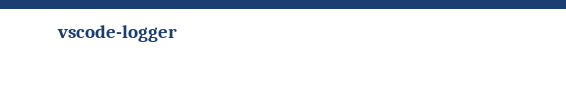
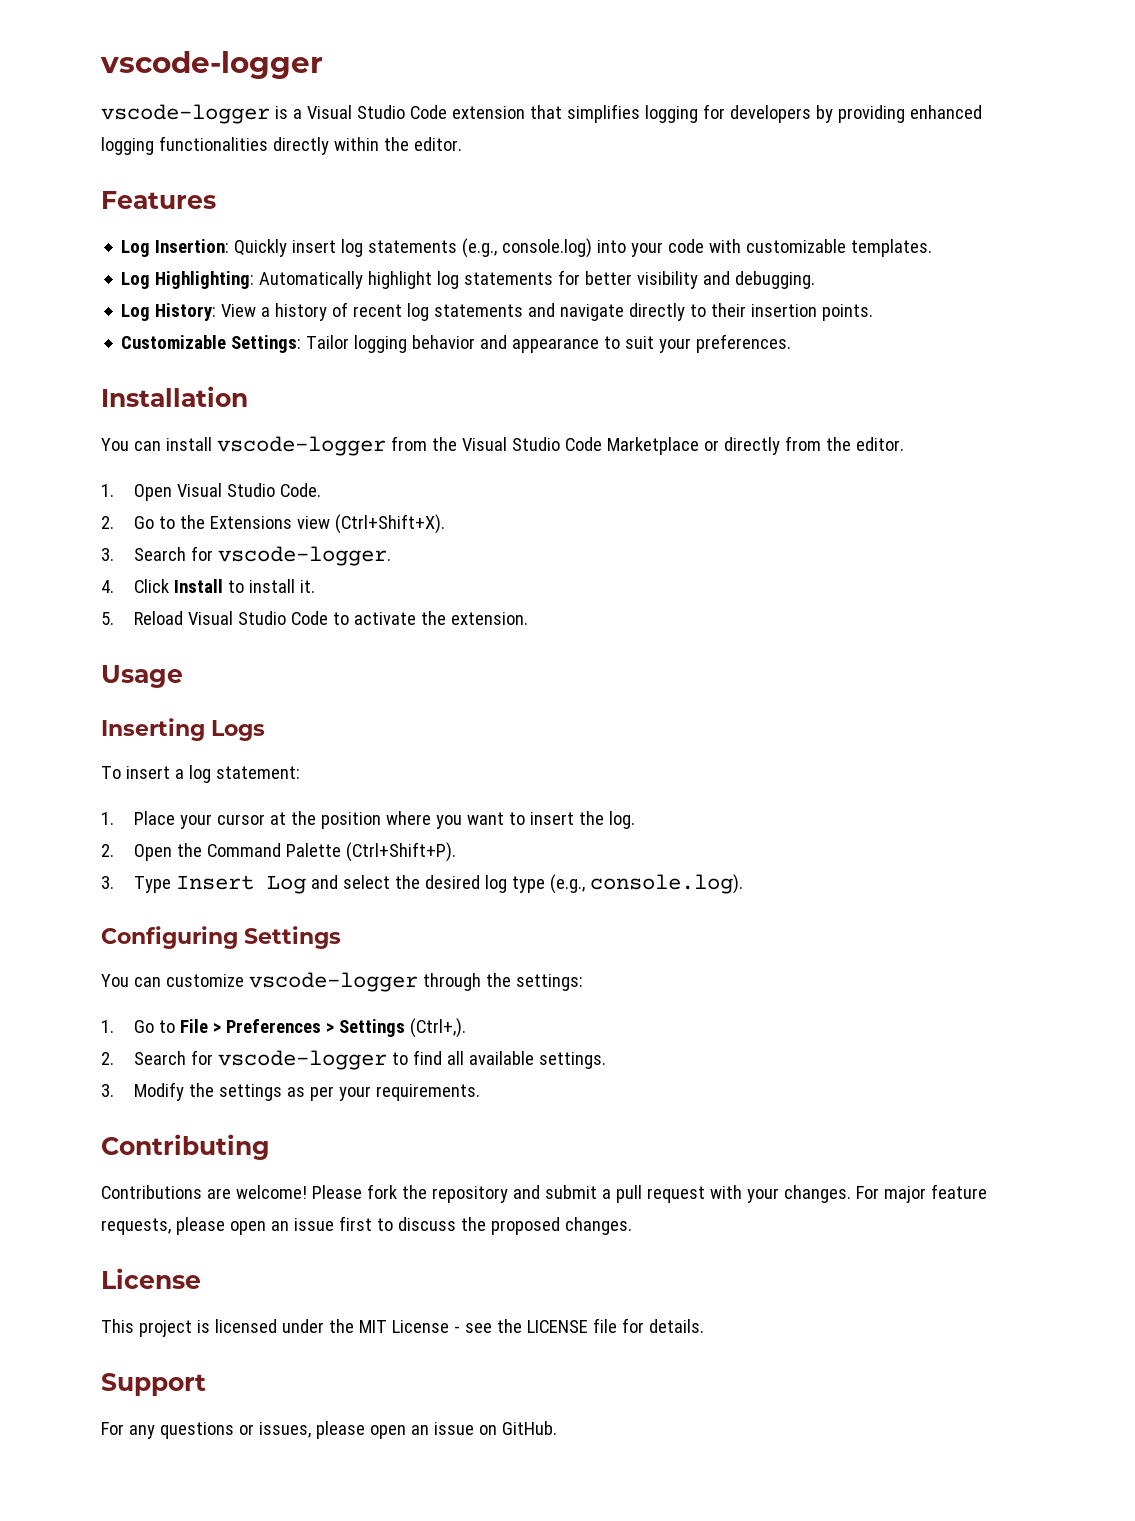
[57,25,177,42] vscode-logger -> [100,51,323,79] [101,104,982,124] [101,136,462,155] [101,191,216,209] [121,238,933,258] [121,270,816,289] [121,302,874,321] [121,334,792,353] [101,386,248,407] [101,436,904,456] [101,483,322,501] [101,514,446,534] [101,546,392,566] [101,579,316,593] [101,611,529,625] [101,665,183,688] [101,718,265,741] [101,765,300,783] [101,811,636,829] [101,842,457,862] [101,874,744,894] [101,926,341,949] [101,972,583,992] [101,1018,467,1038] [101,1050,607,1070] [101,1082,481,1101] [101,1134,270,1160] [101,1184,987,1203] [101,1216,632,1235] [101,1268,201,1289] [101,1318,704,1337] [101,1373,206,1396] [101,1421,557,1439] vscode-logger // vscode-logger is a Visual Studio Code extension that simplifies logging for developers by providing enhanced logging functionalities directly within the editor. // Features // Log Insertion: Quickly insert log statements (e.g., console.log) into your code with customizable templates. // Log Highlighting: Automatically highlight log statements for better visibility and debugging. // Log History: View a history of recent log statements and navigate directly to their insertion points. // Customizable Settings: Tailor logging behavior and appearance to suit your preferences. // Installation // You can install vscode-logger from the Visual Studio Code Marketplace or directly from the editor. // 1. Open Visual Studio Code. // 2. Go to the Extensions view (Ctrl+Shift+X). // 3. Search for vscode-logger. // 4. Click Install to install it. // 5. Reload Visual Studio Code to activate the extension. // Usage // Inserting Logs // To insert a log statement: // 1. Place your cursor at the position where you want to insert the log. // 2. Open the Command Palette (Ctrl+Shift+P). // 3. Type Insert Log and select the desired log type (e.g., console.log). // Configuring Settings // You can customize vscode-logger through the settings: // 1. Go to File > Preferences > Settings (Ctrl+,). // 2. Search for vscode-logger to find all available settings. // 3. Modify the settings as per your requirements. // Contributing // Contributions are welcome! Please fork the repository and submit a pull request with your changes. For major feature requests, please open an issue first to discuss the proposed changes. // License // This project is licensed under the MIT License - see the LICENSE file for details. // Support // For any questions or issues, please open an issue on GitHub.

